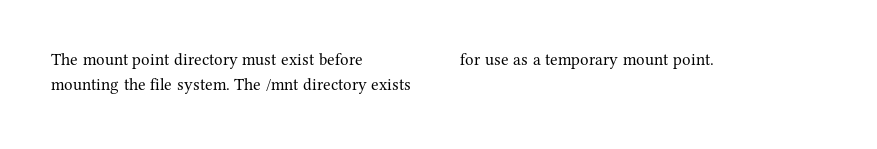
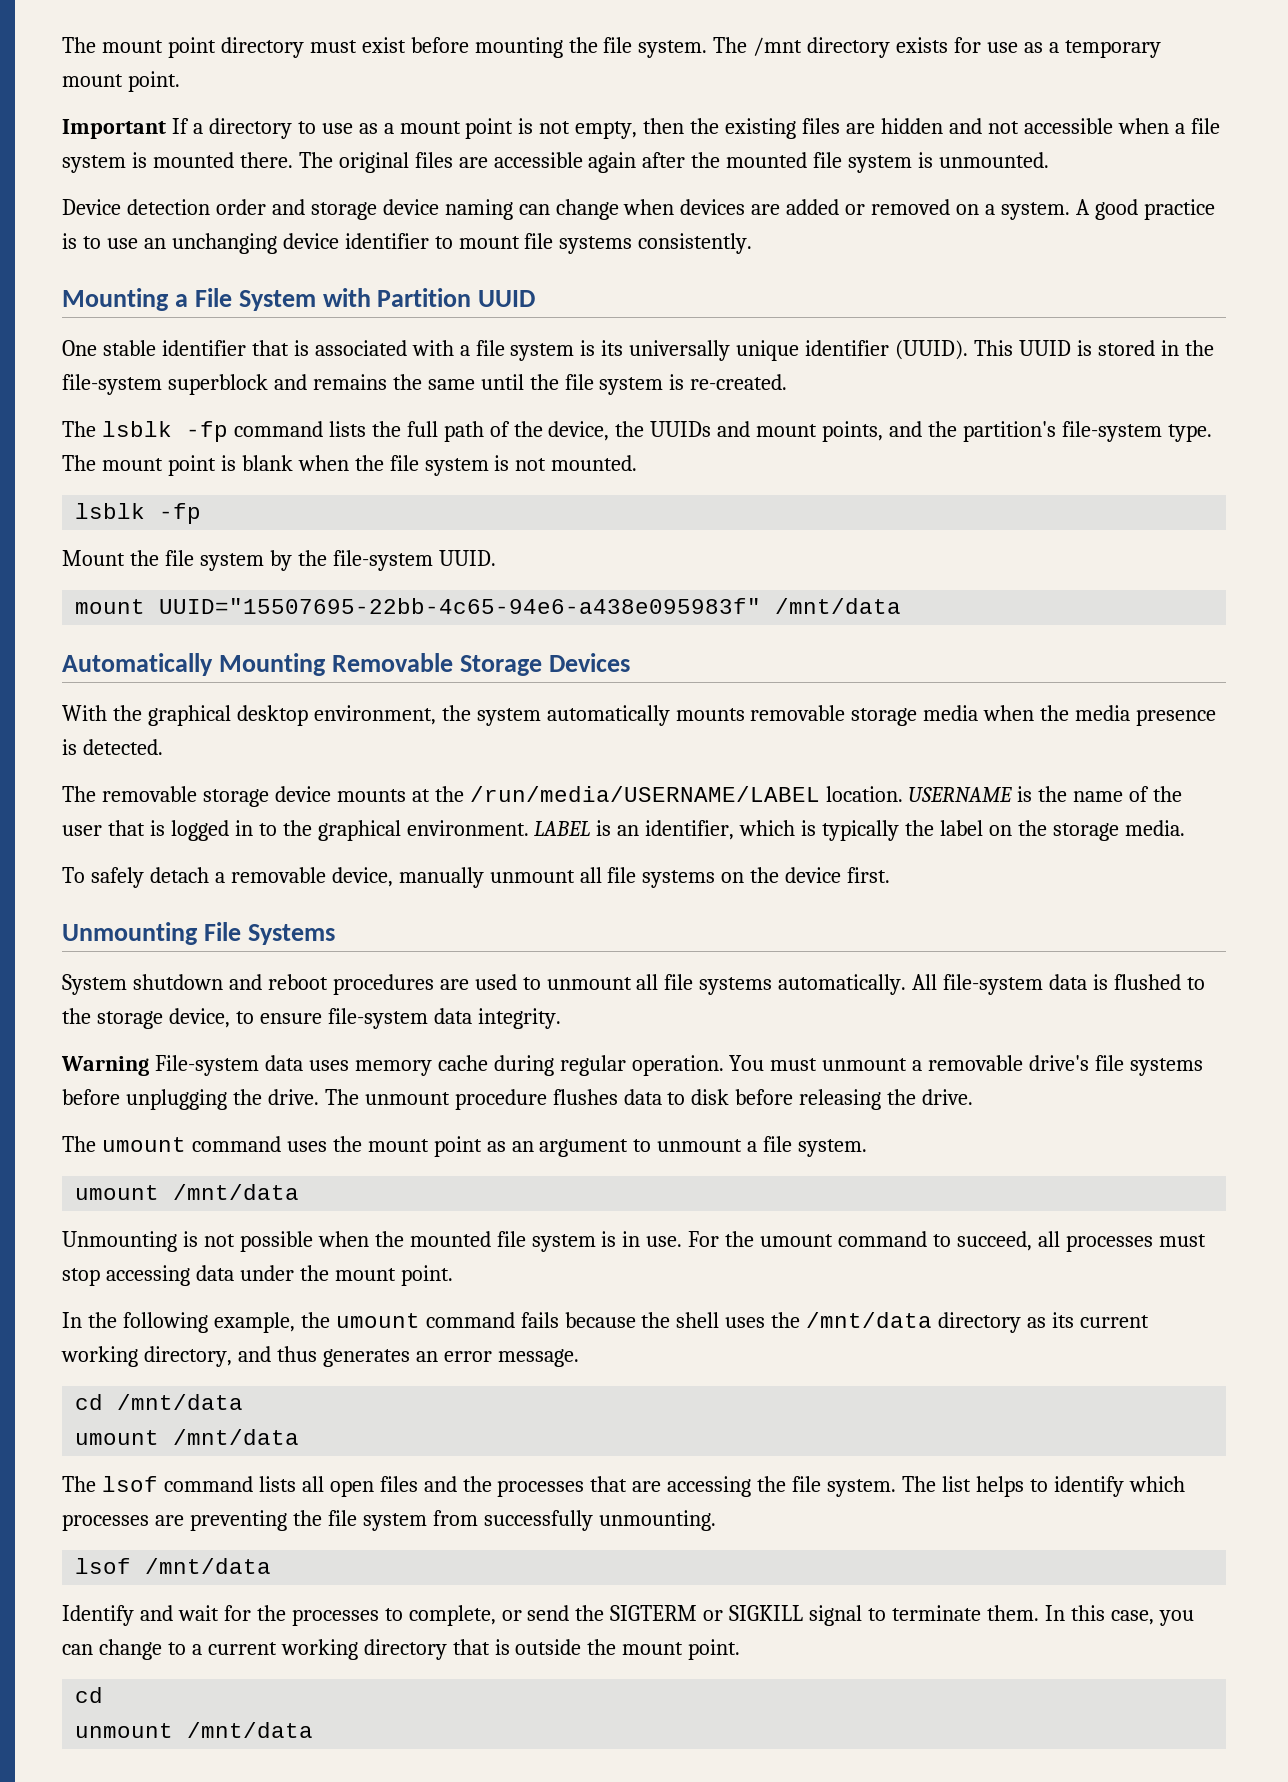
(714, 61) none -> [62,118,1220,139] [62,152,1050,173] [62,199,1215,220] [62,233,753,254] [62,288,536,311] [62,340,1214,361] [62,374,788,395] [62,421,1212,442] [62,455,638,476] [75,503,202,524] [62,550,496,571] [75,598,902,614] [62,653,630,676] [62,705,1217,726] [62,739,163,755] [62,786,1183,807] [62,820,1185,841] [62,867,891,888] [62,922,335,945] [62,974,1205,995] [62,1008,561,1029] [61,1055,1204,1076] [62,1089,974,1110] [62,1136,868,1157] [75,1184,300,1200] [62,1231,1206,1252] [62,1265,453,1286] [62,1312,1149,1333] [61,1346,579,1367] [75,1394,244,1410] [75,1429,300,1445] [62,1476,1185,1497] [62,1510,716,1531] [75,1558,272,1574] [62,1605,1194,1626] [62,1639,741,1660] [75,1687,104,1703] [75,1722,314,1738] // Important If a directory to use as a mount point is not empty, then the existing files are hidden and not accessible when a file system is mounted there. The original files are accessible again after the mounted file system is unmounted. // Device detection order and storage device naming can change when devices are added or removed on a system. A good practice is to use an unchanging device identifier to mount file systems consistently. // Mounting a File System with Partition UUID // One stable identifier that is associated with a file system is its universally unique identifier (UUID). This UUID is stored in the file-system superblock and remains the same until the file system is re-created. // The lsblk -fp command lists the full path of the device, the UUIDs and mount points, and the partition's file-system type. The mount point is blank when the file system is not mounted. // lsblk -fp // Mount the file system by the file-system UUID. // mount UUID="15507695-22bb-4c65-94e6-a438e095983f" /mnt/data // Automatically Mounting Removable Storage Devices // With the graphical desktop environment, the system automatically mounts removable storage media when the media presence is detected. // The removable storage device mounts at the /run/media/USERNAME/LABEL location. USERNAME is the name of the user that is logged in to the graphical environment. LABEL is an identifier, which is typically the label on the storage media. // To safely detach a removable device, manually unmount all file systems on the device first. // Unmounting File Systems // System shutdown and reboot procedures are used to unmount all file systems automatically. All file-system data is flushed to the storage device, to ensure file-system data integrity. // Warning File-system data uses memory cache during regular operation. You must unmount a removable drive's file systems before unplugging the drive. The unmount procedure flushes data to disk before releasing the drive. // The umount command uses the mount point as an argument to unmount a file system. // umount /mnt/data // Unmounting is not possible when the mounted file system is in use. For the umount command to succeed, all processes must stop accessing data under the mount point. // In the following example, the umount command fails because the shell uses the /mnt/data directory as its current working directory, and thus generates an error message. // cd /mnt/data // umount /mnt/data // The lsof command lists all open files and the processes that are accessing the file system. The list helps to identify which processes are preventing the file system from successfully unmounting. // lsof /mnt/data // Identify and wait for the processes to complete, or send the SIGTERM or SIGKILL signal to terminate them. In this case, you can change to a current working directory that is outside the mount point. // cd // unmount /mnt/data

